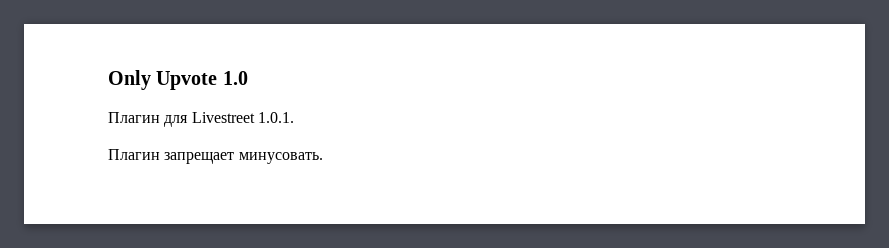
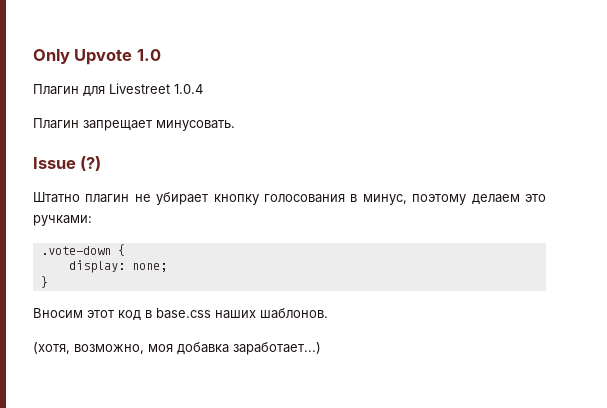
[257,112,294,123] 1.0.1. -> [174,84,203,94] 1.0.4
(323, 158) none -> [33,156,102,171] [33,192,546,205] [33,215,92,226] [40,244,125,256] [68,260,167,273] [40,276,48,288] [33,308,328,321] [33,342,321,355] // Issue (?) // Штатно плагин не убирает кнопку голосования в минус, поэтому делаем это ручками: // .vote-down { // display: none; // } // Вносим этот код в base.css наших шаблонов. // (хотя, возможно, моя добавка заработает...)

